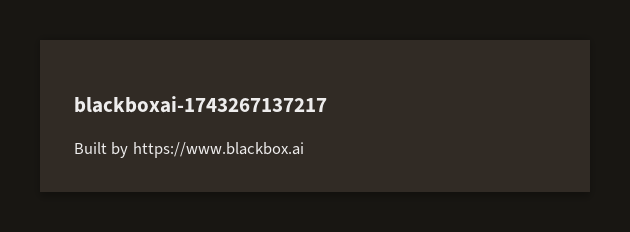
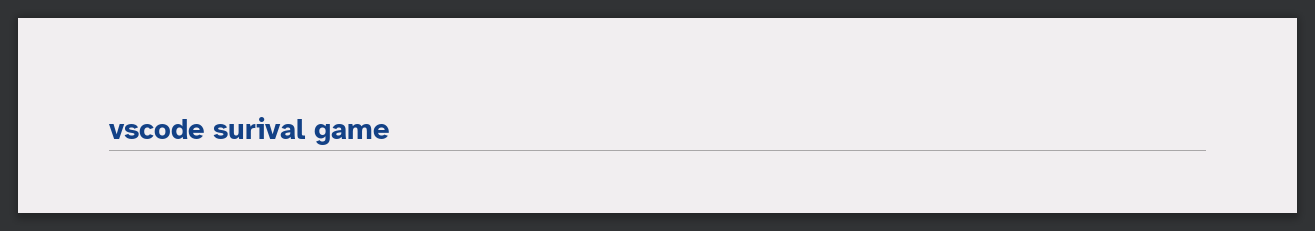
[74,96,327,113] [74,142,304,158] blackboxai-1743267137217 // Built by https://www.blackbox.ai -> [109,117,389,145] vscode surival game

